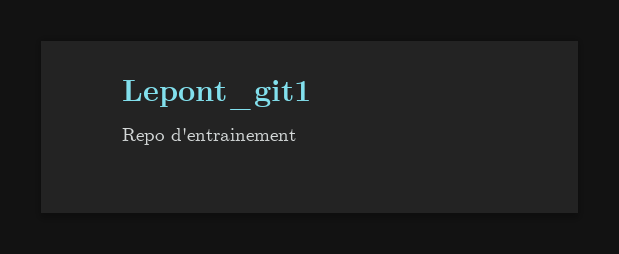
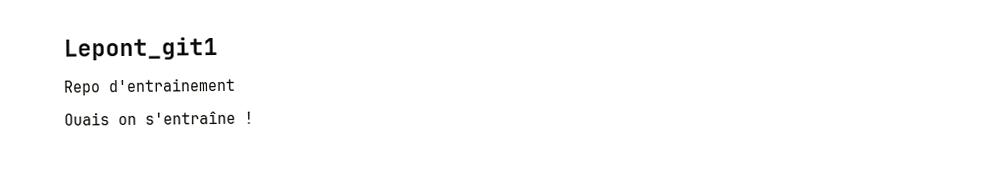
(296, 134) none -> [64,110,254,126] // Ouais on s'entraîne !

